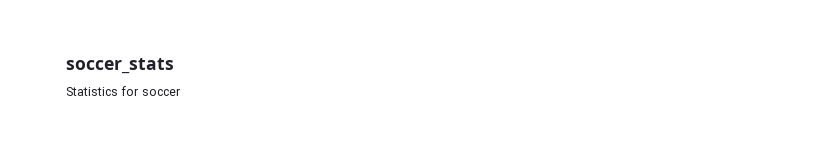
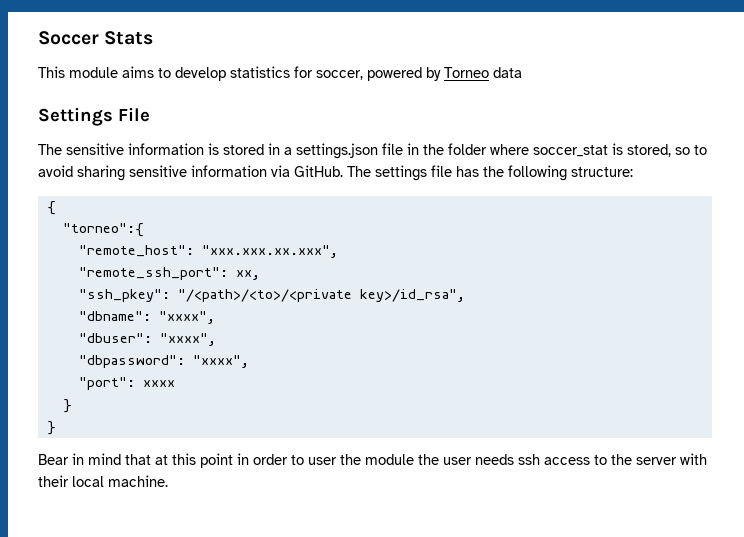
[66,58,174,74] [66,86,181,96] soccer_stats // Statistics for soccer -> [38,31,154,45] [38,66,522,81] [38,107,150,126] [38,143,707,159] [38,165,633,181] [46,201,56,215] [62,223,144,237] [78,245,338,258] [78,267,260,280] [78,289,465,302] [78,311,215,324] [78,333,216,346] [78,355,249,368] [78,377,175,390] [62,399,72,413] [46,421,56,435] [38,453,707,468] [38,475,168,487] Soccer Stats // This module aims to develop statistics for soccer, powered by Torneo data // Settings File // The sensitive information is stored in a settings.json file in the folder where soccer_stat is stored, so to avoid sharing sensitive information via GitHub. The settings file has the following structure: // { // "torneo":{ // "remote_host": "xxx.xxx.xx.xxx", // "remote_ssh_port": xx, // "ssh_pkey": "/<path>/<to>/<private key>/id_rsa", // "dbname": "xxxx", // "dbuser": "xxxx", // "dbpassword": "xxxx", // "port": xxxx // } // } // Bear in mind that at this point in order to user the module the user needs ssh access to the server with their local machine.

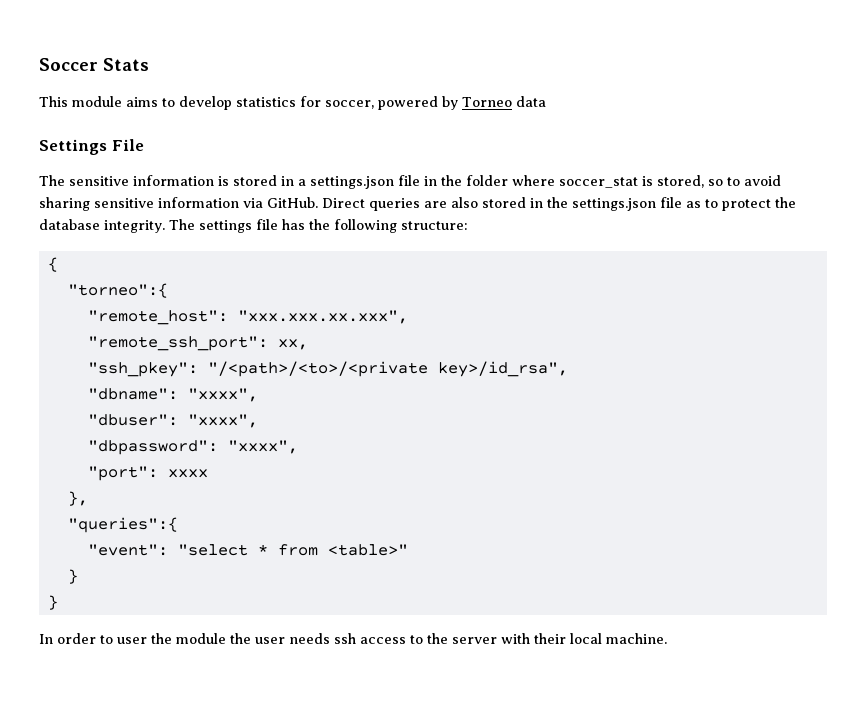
(343, 171) none -> [322,197,796,211] [39,219,165,233] Direct queries are also stored in the settings.json file as to protect the database integrity.
[62,399,72,413] [46,421,56,435] [38,453,249,468] } // } // Bear in mind that at this point in -> [67,491,88,506] [67,517,178,533] [87,544,408,556] [67,569,78,584] [47,595,58,610] [39,634,53,644] }, // "queries":{ // "event": "select * from <table>" // } // } // In

